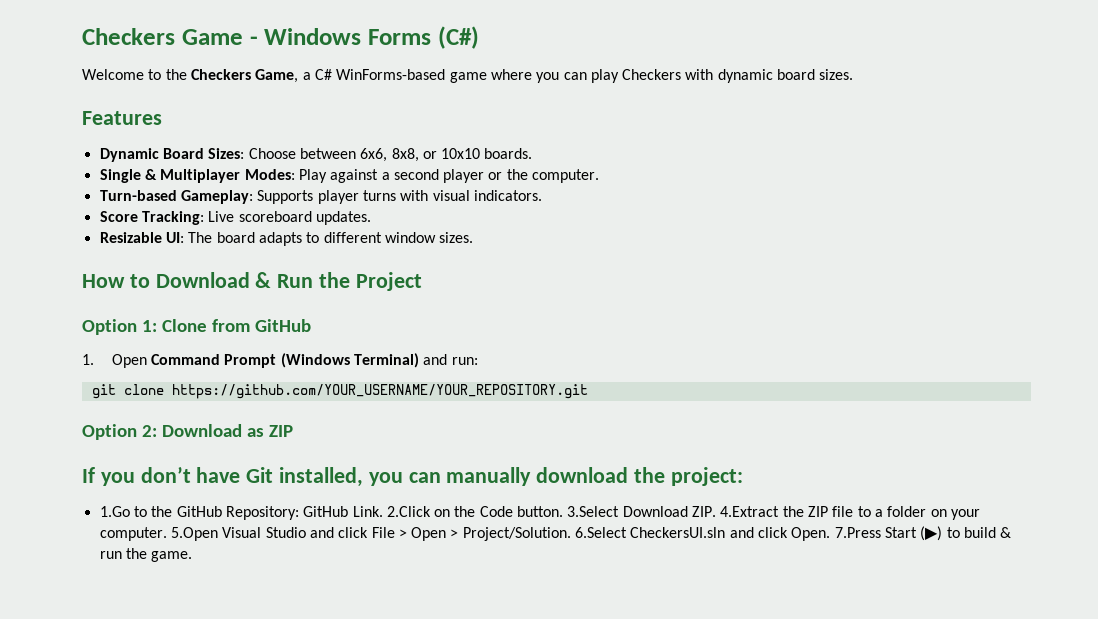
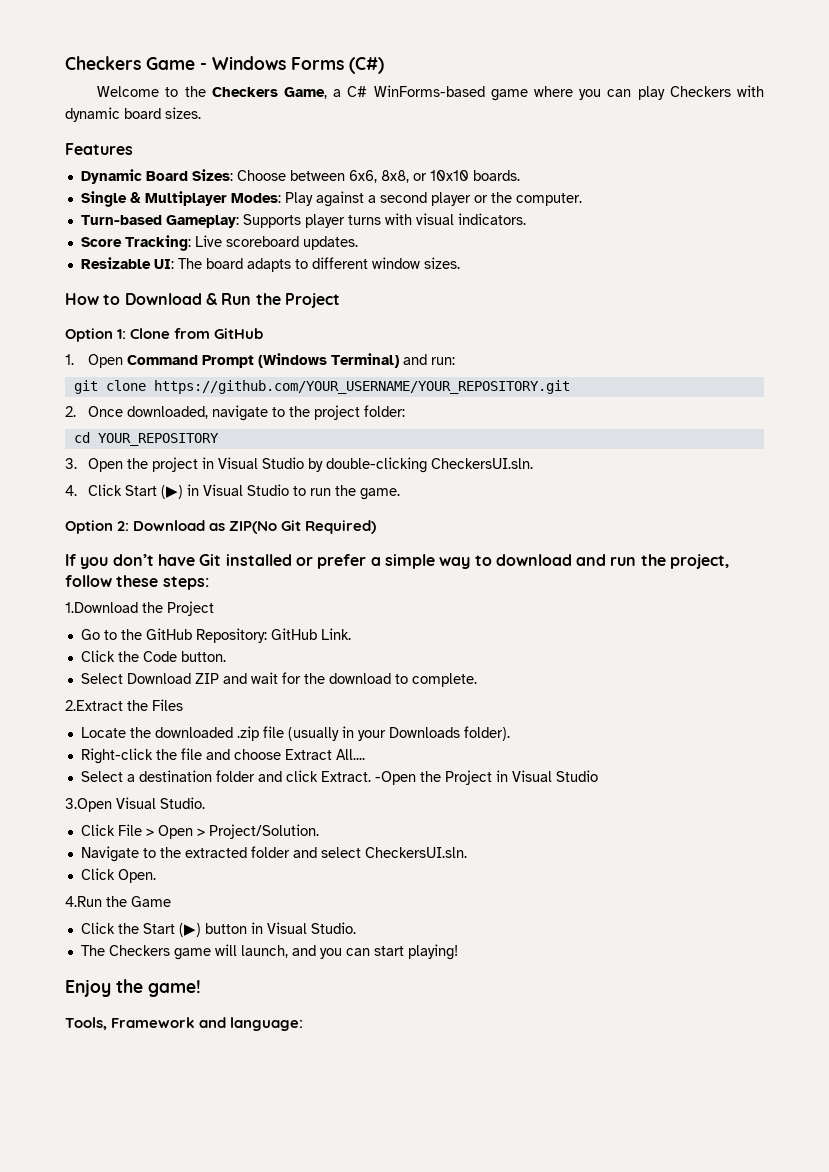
(588, 391) none -> [65,405,406,421] [73,432,219,446] [65,457,534,473] [65,484,401,500] // 2. Once downloaded, navigate to the project folder: // cd YOUR_REPOSITORY // 3. Open the project in Visual Studio by double-clicking CheckersUI.sln. // 4. Click Start (▶) in Visual Studio to run the game.
[268,425,293,437] ZIP -> [229,520,377,534] ZIP(No Git Required)
[279,467,743,487] [99,506,130,517] installed, you can manually download the project: // 1.Go -> [225,554,730,569] [65,575,209,590] [65,601,214,616] [80,629,100,640] installed or prefer a simple way to download and run the project, follow these steps: // 1.Download the Project // Go
[386,506,451,517] 2.Click on -> [80,650,115,662] // Click
[567,506,980,520] [99,527,369,541] 3.Select Download ZIP. 4.Extract the ZIP file to a folder on your computer. 5.Open Visual Studio and click -> [80,672,477,687] [65,699,183,711] [80,726,510,741] [80,748,365,764] [80,770,598,785] [65,797,205,812] [80,824,115,836] // Select Download ZIP and wait for the download to complete. // 2.Extract the Files // Locate the downloaded .zip file (usually in your Downloads folder). // Right-click the file and choose Extract All.... // Select a destination folder and click Extract. -Open the Project in Visual Studio // 3.Open Visual Studio. // Click
[575,526,1012,541] [99,548,193,562] 6.Select CheckersUI.sln and click Open. 7.Press Start (▶) to build & run the game. -> [80,846,467,862] [80,868,156,883] [65,896,171,907] [80,922,356,937] [80,944,458,960] [65,979,201,997] [65,1017,304,1031] // Navigate to the extracted folder and select CheckersUI.sln. // Click Open. // 4.Run the Game // Click the Start (▶) button in Visual Studio. // The Checkers game will launch, and you can start playing! // Enjoy the game! // Tools, Framework and language:

